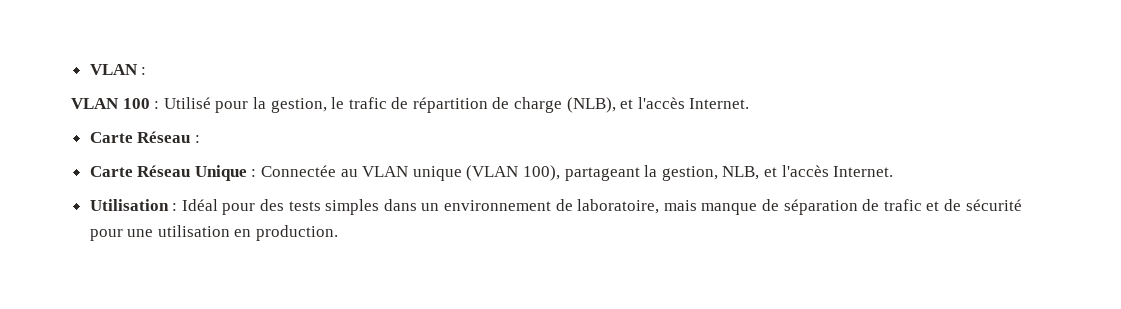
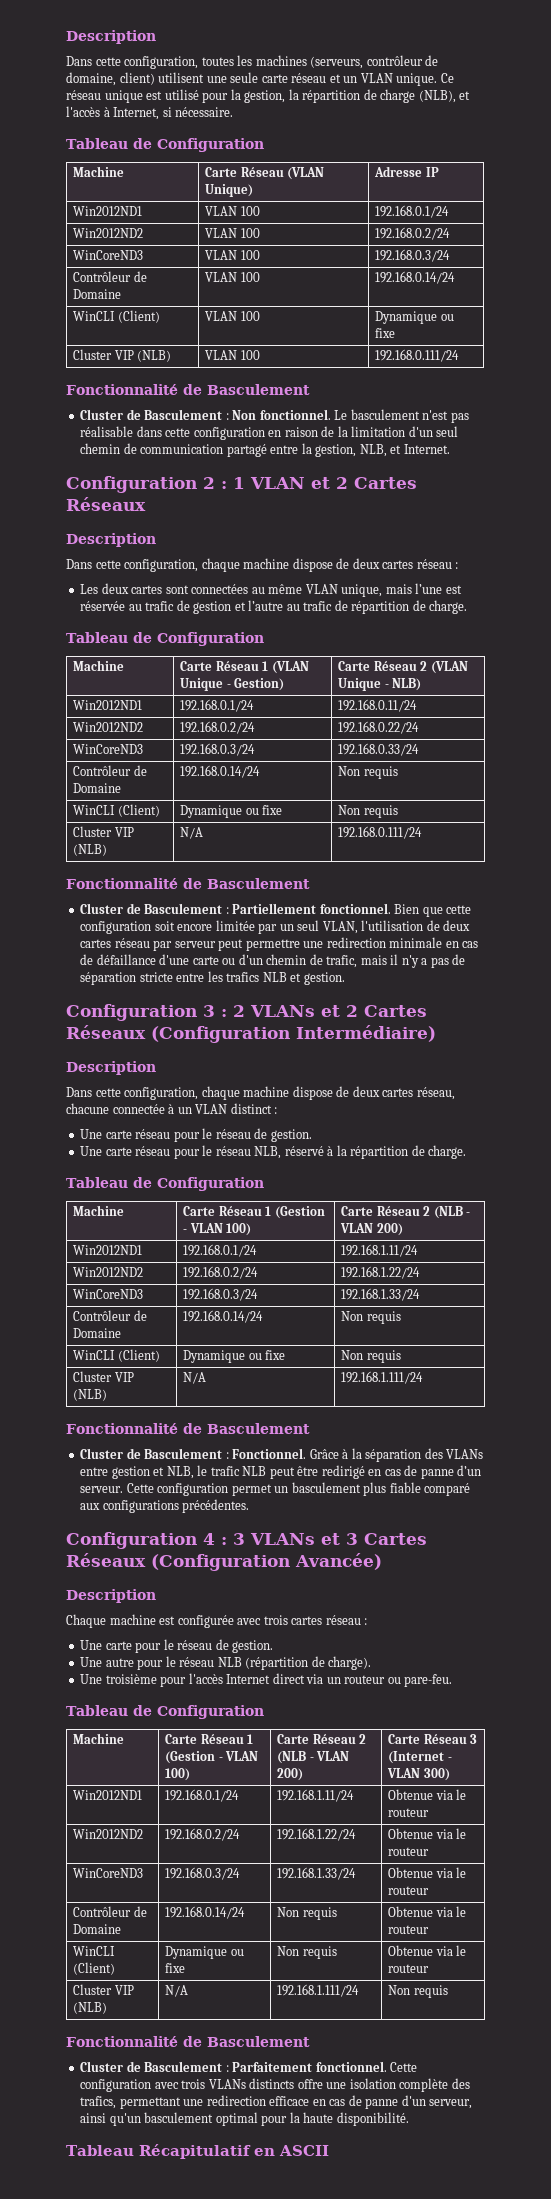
[89,64,147,75] [71,97,409,113] VLAN : // VLAN 100 : Utilisé pour la gestion, le trafic de -> [66,30,156,44] [66,55,439,69] [66,72,454,86] [66,89,299,103] Description // Dans cette configuration, toutes les machines (serveurs, contrôleur de domaine, client) utilisent une seule carte réseau et un VLAN unique. Ce réseau unique est utilisé pour la gestion, la
[689,98,750,109] [89,131,200,143] [89,165,640,181] Internet. // Carte Réseau : // Carte Réseau Unique : Connectée au VLAN unique (VLAN 100), partageant -> [103,107,234,120] [66,138,264,152] [73,166,125,177] [205,167,325,180] [205,184,254,197] [374,166,439,177] [73,206,143,216] [205,206,260,216] [375,205,450,218] [73,228,144,238] [205,228,260,238] [375,227,451,240] [73,250,144,260] [205,250,260,260] [375,249,451,262] [73,271,147,282] [73,289,122,299] [205,272,260,282] [375,271,456,284] [73,310,160,323] [205,311,260,321] [375,311,454,324] [375,328,396,338] [73,349,172,362] [205,350,260,360] [375,349,460,362] [66,384,310,395] [80,409,469,423] [80,426,459,440] [80,443,299,457] à Internet, si nécessaire. // Tableau de Configuration // Machine | Carte Réseau (VLAN Unique) | Adresse IP // Win2012ND1 | VLAN 100 | 192.168.0.1/24 // Win2012ND2 | VLAN 100 | 192.168.0.2/24 // WinCoreND3 | VLAN 100 | 192.168.0.3/24 // Contrôleur de Domaine | VLAN 100 | 192.168.0.14/24 // WinCLI (Client) | VLAN 100 | Dynamique ou fixe // Cluster VIP (NLB) | VLAN 100 | 192.168.0.111/24 // Fonctionnalité de Basculement // Cluster de Basculement : Non fonctionnel. Le basculement n'est pas réalisable dans cette configuration en raison de la limitation d'un seul chemin de communication partagé entre
[781,165,894,177] [89,199,1022,215] [89,225,339,241] l'accès Internet. // Utilisation : Idéal pour des tests simples dans un environnement de laboratoire, mais manque de séparation de trafic et de sécurité pour une utilisation en production. -> [403,444,450,454] [66,476,417,493] [66,497,146,511] [66,533,156,547] [66,558,459,572] [80,583,462,597] [80,600,468,614] [66,632,264,646] [73,660,125,671] [180,661,309,674] [180,678,285,691] [338,661,468,674] [338,678,422,691] [73,700,143,710] [180,699,255,712] [338,699,418,712] [73,722,144,732] [180,721,256,734] [338,721,420,734] [73,744,144,754] [180,743,256,756] [338,743,420,756] [73,765,147,776] [73,783,122,793] [180,765,261,778] [338,766,398,779] [73,804,160,817] [180,805,283,818] [338,805,398,818] [73,826,134,837] [73,844,108,856] [180,827,204,839] [338,826,423,839] [66,878,310,889] [80,903,472,917] [80,920,471,934] [80,937,479,951] [80,954,466,968] [80,971,345,985] [66,1004,427,1021] [66,1025,436,1043] [66,1061,156,1075] [66,1086,455,1100] [66,1103,278,1114] [80,1128,312,1142] [80,1145,467,1159] [66,1177,264,1191] [73,1205,125,1216] [183,1206,325,1219] [183,1223,252,1236] [341,1206,471,1219] [340,1223,403,1236] [73,1245,143,1255] [183,1244,258,1257] [341,1244,419,1257] [73,1267,144,1277] [183,1266,259,1279] [341,1266,421,1279] [73,1289,144,1299] [183,1288,259,1301] [341,1288,421,1301] [73,1310,147,1321] [73,1328,122,1338] [183,1310,264,1323] [341,1311,401,1324] [73,1349,160,1362] [183,1350,286,1363] [341,1350,401,1363] [73,1371,134,1382] [73,1389,108,1401] [183,1372,207,1384] [341,1371,424,1384] [66,1423,310,1434] [80,1448,484,1462] [80,1465,482,1479] [80,1482,471,1496] [80,1499,250,1513] [66,1532,427,1549] [66,1553,382,1571] [66,1589,156,1603] [66,1614,368,1628] [80,1639,274,1653] [80,1656,372,1670] [80,1673,453,1687] [66,1705,264,1719] [73,1733,125,1744] [165,1734,254,1744] [165,1751,259,1764] [165,1768,191,1781] [277,1734,367,1744] [277,1751,350,1764] [277,1768,304,1781] [388,1734,478,1744] [388,1751,452,1764] [387,1768,450,1781] [73,1790,143,1800] [165,1789,240,1802] [277,1789,355,1802] [388,1789,467,1800] [388,1808,430,1817] [73,1829,144,1839] [165,1828,241,1841] [277,1828,357,1841] [388,1828,467,1839] [388,1847,430,1856] [73,1868,144,1878] [165,1867,241,1880] [277,1867,357,1880] [388,1867,467,1878] [388,1886,430,1895] [73,1906,147,1917] [73,1924,122,1934] [165,1906,246,1919] [277,1907,337,1920] [388,1906,467,1917] [388,1925,430,1934] [73,1946,116,1956] [73,1962,116,1975] [165,1946,244,1959] [165,1963,186,1973] [277,1946,337,1959] [388,1945,467,1956] [388,1964,430,1973] [73,1984,134,1995] [73,2002,108,2014] [165,1985,189,1997] [277,1984,360,1997] [388,1985,448,1998] [66,2036,310,2047] [80,2061,418,2072] [80,2078,470,2092] [80,2095,473,2109] [80,2112,409,2126] [66,2144,329,2159] Internet. // Configuration 2 : 1 VLAN et 2 Cartes Réseaux // Description // Dans cette configuration, chaque machine dispose de deux cartes réseau : // Les deux cartes sont connectées au même VLAN unique, mais l’une est réservée au trafic de gestion et l’autre au trafic de répartition de charge. // Tableau de Configuration // Machine | Carte Réseau 1 (VLAN Unique - Gestion) | Carte Réseau 2 (VLAN Unique - NLB) // Win2012ND1 | 192.168.0.1/24 | 192.168.0.11/24 // Win2012ND2 | 192.168.0.2/24 | 192.168.0.22/24 // WinCoreND3 | 192.168.0.3/24 | 192.168.0.33/24 // Contrôleur de Domaine | 192.168.0.14/24 | Non requis // WinCLI (Client) | Dynamique ou fixe | Non requis // Cluster VIP (NLB) | N/A | 192.168.0.111/24 // Fonctionnalité de Basculement // Cluster de Basculement : Partiellement fonctionnel. Bien que cette configuration soit encore limitée par un seul VLAN, l'utilisation de deux cartes réseau par serveur peut permettre une redirection minimale en cas de défaillance d'une carte ou d'un chemin de trafic, mais il n'y a pas de séparation stricte entre les trafics NLB et gestion. // Configuration 3 : 2 VLANs et 2 Cartes Réseaux (Configuration Intermédiaire) // Description // Dans cette configuration, chaque machine dispose de deux cartes réseau, chacune connectée à un VLAN distinct : // Une carte réseau pour le réseau de gestion. // Une carte réseau pour le réseau NLB, réservé à la répartition de charge. // Tableau de Configuration // Machine | Carte Réseau 1 (Gestion - VLAN 100) | Carte Réseau 2 (NLB - VLAN 200) // Win2012ND1 | 192.168.0.1/24 | 192.168.1.11/24 // Win2012ND2 | 192.168.0.2/24 | 192.168.1.22/24 // WinCoreND3 | 192.168.0.3/24 | 192.168.1.33/24 // Contrôleur de Domaine | 192.168.0.14/24 | Non requis // WinCLI (Client) | Dynamique ou fixe | Non requis // Cluster VIP (NLB) | N/A | 192.168.1.111/24 // Fonctionnalité de Basculement // Cluster de Basculement : Fonctionnel. Grâce à la séparation des VLANs entre gestion et NLB, le trafic NLB peut être redirigé en cas de panne d’un serveur. Cette configuration permet un basculement plus fiable comparé aux configurations précédentes. // Configuration 4 : 3 VLANs et 3 Cartes Réseaux (Configuration Avancée) // Description // Chaque machine est configurée avec trois cartes réseau : // Une carte pour le réseau de gestion. // Une autre pour le réseau NLB (répartition de charge). // Une troisième pour l'accès Internet direct via un routeur ou pare-feu. // Tableau de Configuration // Machine | Carte Réseau 1 (Gestion - VLAN 100) | Carte Réseau 2 (NLB - VLAN 200) | Carte Réseau 3 (Internet - VLAN 300) // Win2012ND1 | 192.168.0.1/24 | 192.168.1.11/24 | Obtenue via le routeur // Win2012ND2 | 192.168.0.2/24 | 192.168.1.22/24 | Obtenue via le routeur // WinCoreND3 | 192.168.0.3/24 | 192.168.1.33/24 | Obtenue via le routeur // Contrôleur de Domaine | 192.168.0.14/24 | Non requis | Obtenue via le routeur // WinCLI (Client) | Dynamique ou fixe | Non requis | Obtenue via le routeur // Cluster VIP (NLB) | N/A | 192.168.1.111/24 | Non requis // Fonctionnalité de Basculement // Cluster de Basculement : Parfaitement fonctionnel. Cette configuration avec trois VLANs distincts offre une isolation complète des trafics, permettant une redirection efficace en cas de panne d'un serveur, ainsi qu'un basculement optimal pour la haute disponibilité. // Tableau Récapitulatif en ASCII

